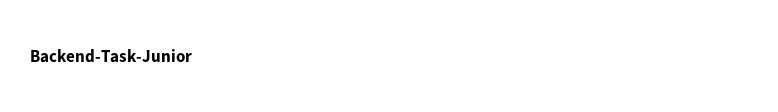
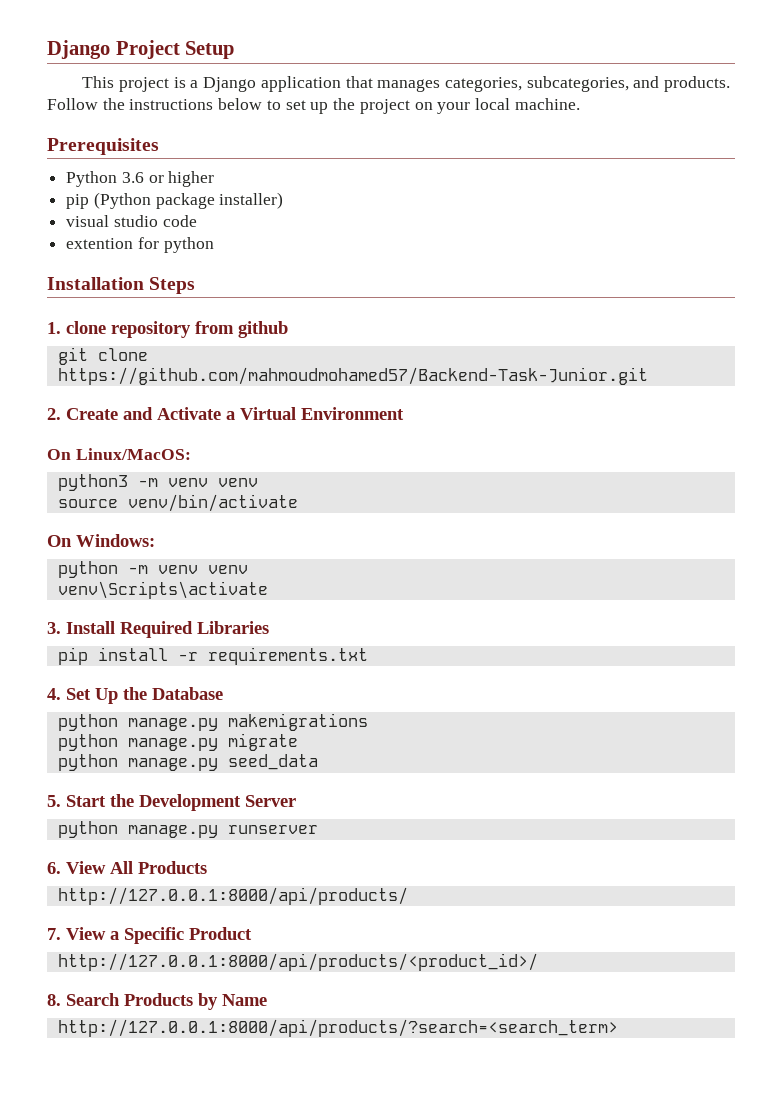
[30,49,192,63] Backend-Task-Junior -> [47,40,235,59] [82,76,731,92] [47,98,580,114] [47,138,159,155] [66,171,215,187] [66,192,284,209] [66,215,197,227] [66,237,214,253] [47,277,196,294] [47,321,288,338] [57,347,148,365] [57,367,648,385] [47,407,404,420] [47,448,191,460] [57,474,258,491] [57,494,298,512] [47,534,155,547] [57,561,248,578] [57,581,268,599] [47,621,269,638] [57,647,368,665] [47,687,223,704] [57,713,368,731] [57,733,298,751] [57,754,318,771] [47,794,296,811] [57,821,318,838] [47,861,207,874] [57,887,408,905] [47,927,252,944] [57,953,538,971] [47,993,267,1010] [57,1019,618,1037] Django Project Setup // This project is a Django application that manages categories, subcategories, and products. Follow the instructions below to set up the project on your local machine. // Prerequisites // Python 3.6 or higher // pip (Python package installer) // visual studio code // extention for python // Installation Steps // 1. clone repository from github // git clone https://github.com/mahmoudmohamed57/Backend-Task-Junior.git // 2. Create and Activate a Virtual Environment // On Linux/MacOS: // python3 -m venv venv // source venv/bin/activate // On Windows: // python -m venv venv // venv\Scripts\activate // 3. Install Required Libraries // pip install -r requirements.txt // 4. Set Up the Database // python manage.py makemigrations // python manage.py migrate // python manage.py seed_data // 5. Start the Development Server // python manage.py runserver // 6. View All Products // http://127.0.0.1:8000/api/products/ // 7. View a Specific Product // http://127.0.0.1:8000/api/products/<product_id>/ // 8. Search Products by Name // http://127.0.0.1:8000/api/products/?search=<search_term>

